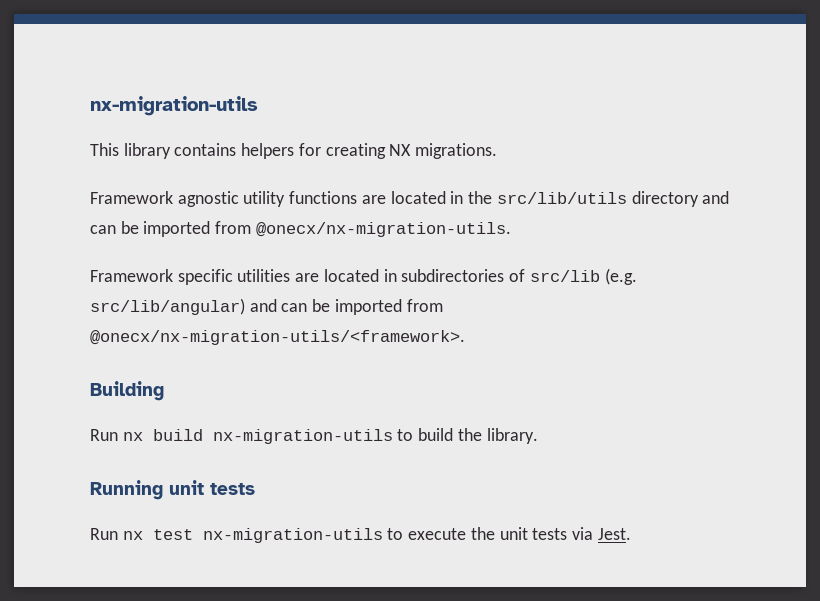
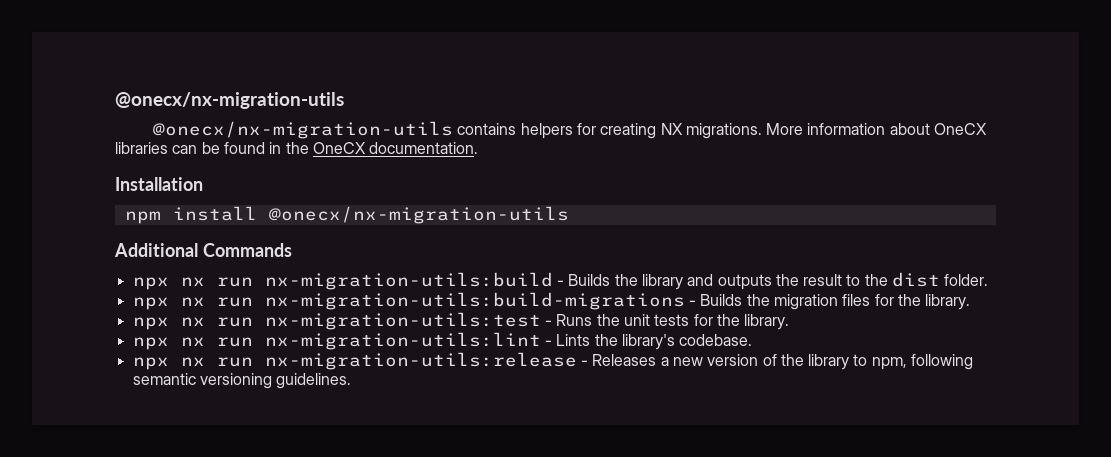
[90,96,258,116] [90,143,171,159] nx-migration-utils // This library -> [115,92,344,109] [152,121,453,139] @onecx/nx-migration-utils // @onecx/nx-migration-utils
[90,191,730,207] [90,221,511,237] [90,268,637,285] [90,298,443,315] [90,330,465,345] [90,381,164,401] [90,428,538,444] [90,480,255,500] [90,527,631,543] // Framework agnostic utility functions are located in the src/lib/utils directory and can be imported from @onecx/nx-migration-utils. // Framework specific utilities are located in subdirectories of src/lib (e.g. src/lib/angular) and can be imported from @onecx/nx-migration-utils/<framework>. // Building // Run nx build nx-migration-utils to build the library. // Running unit tests // Run nx test nx-migration-utils to execute the unit tests via Jest. -> [766,123,988,135] [115,142,479,154] [115,177,203,191] [124,206,569,224] [114,243,292,257] [132,272,989,290] [132,292,971,310] [132,312,790,330] [132,332,753,350] [132,352,974,370] [132,373,352,389] More information about OneCX libraries can be found in the OneCX documentation. // Installation // npm install @onecx/nx-migration-utils // Additional Commands // npx nx run nx-migration-utils:build - Builds the library and outputs the result to the dist folder. // npx nx run nx-migration-utils:build-migrations - Builds the migration files for the library. // npx nx run nx-migration-utils:test - Runs the unit tests for the library. // npx nx run nx-migration-utils:lint - Lints the library's codebase. // npx nx run nx-migration-utils:release - Releases a new version of the library to npm, following semantic versioning guidelines.

